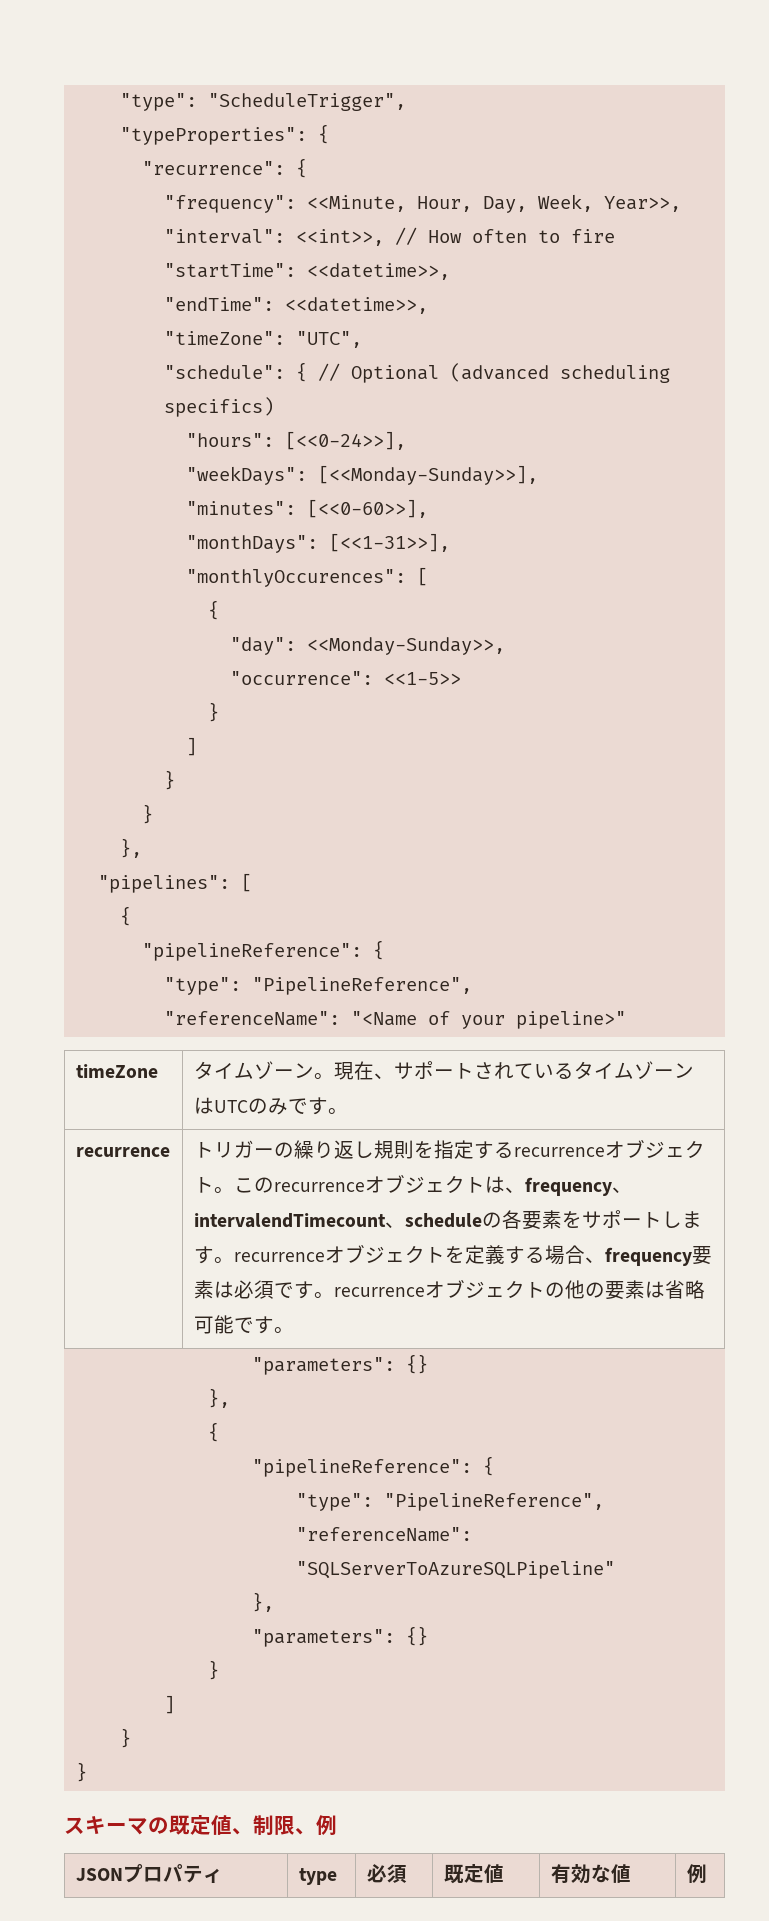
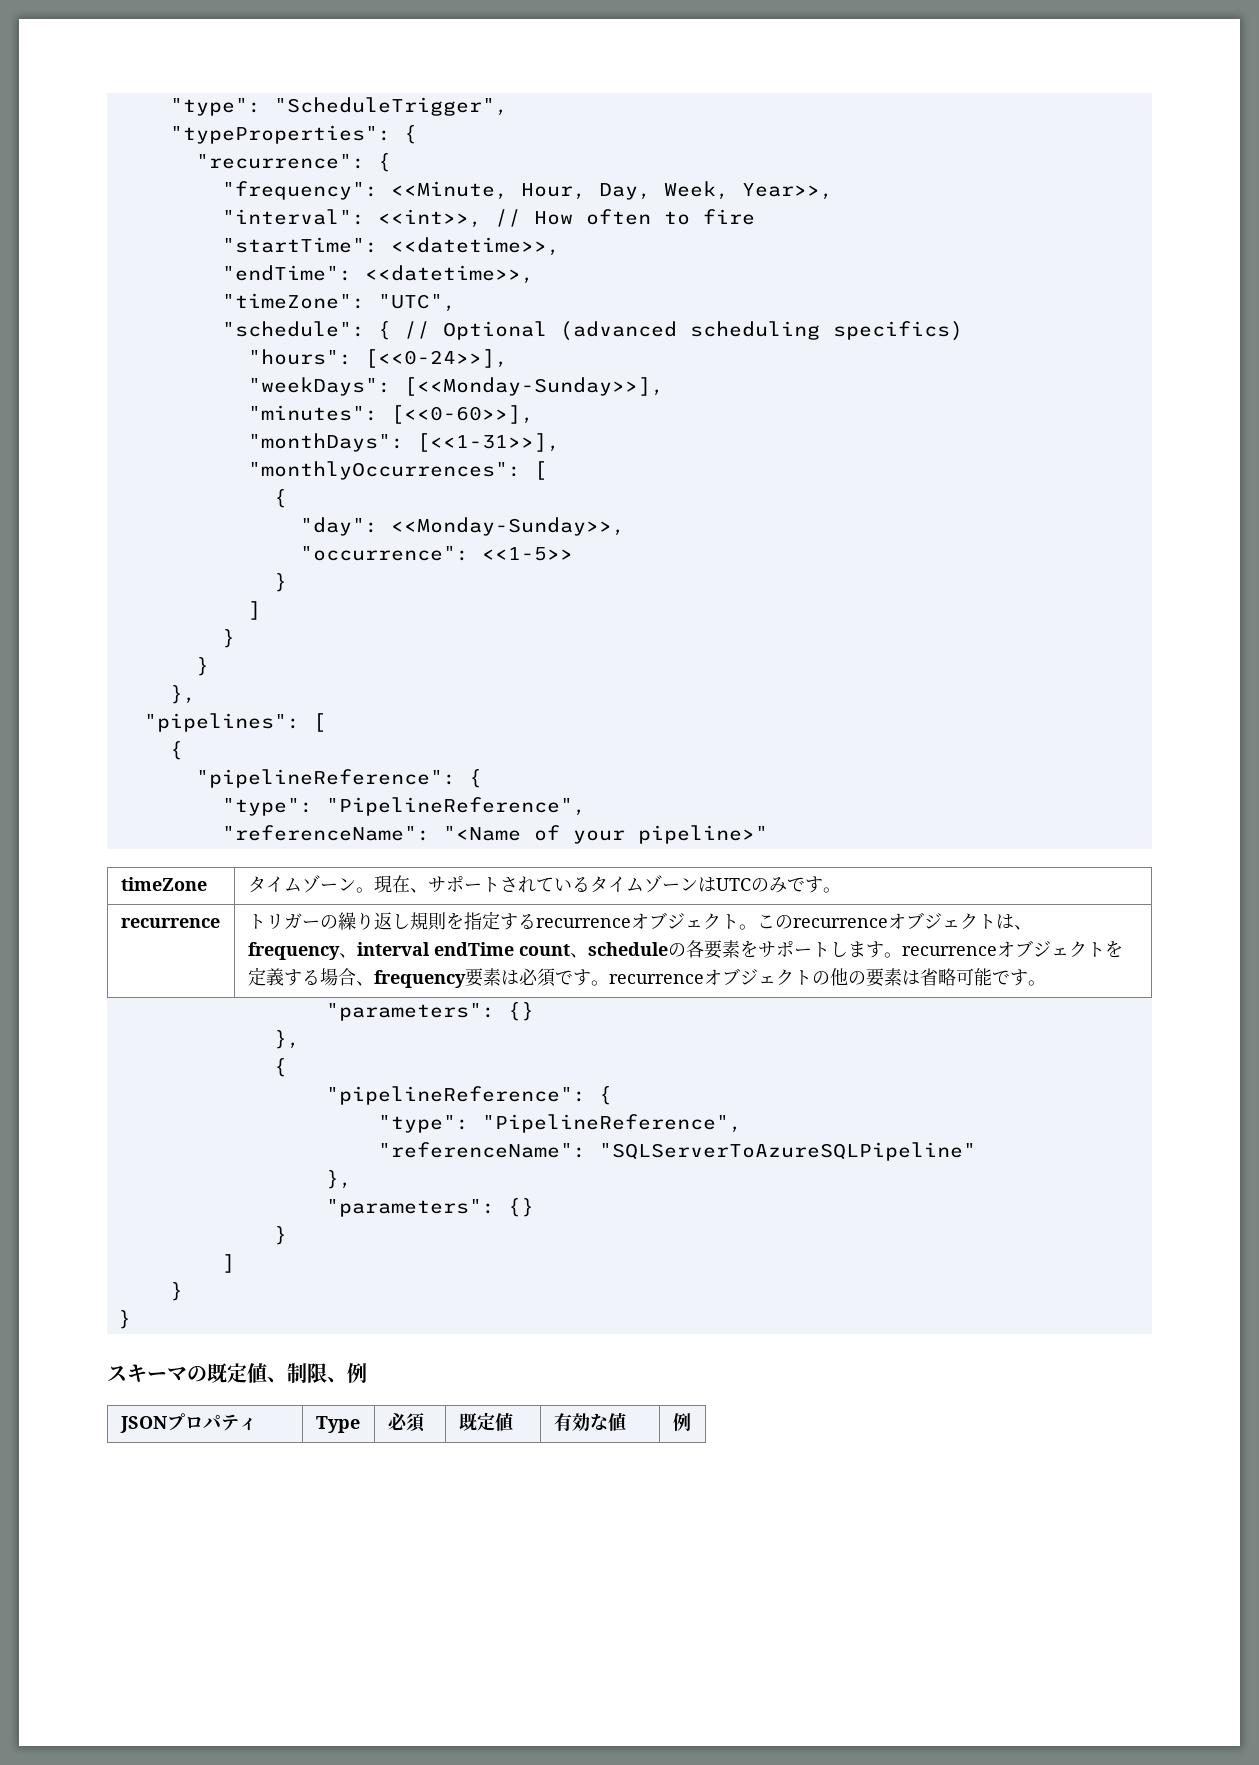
[185,569,406,587] "monthlyOccurences": -> [247,461,521,480] "monthlyOccurrences":
[193,1213,386,1228] intervalendTimecount -> [356,942,570,956] interval endTime count
[298,1868,337,1885] type -> [315,1416,360,1433] Type

